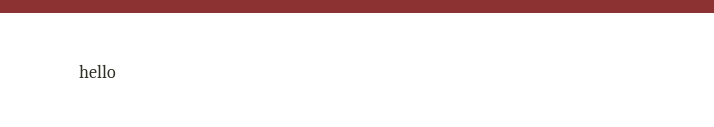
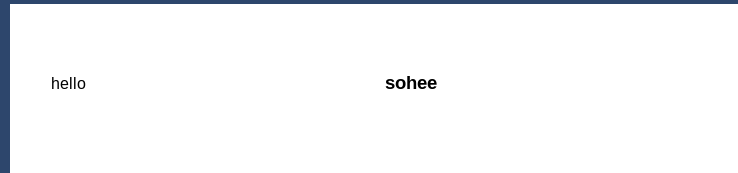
(116, 71) none -> [385,76,437,89] // sohee

